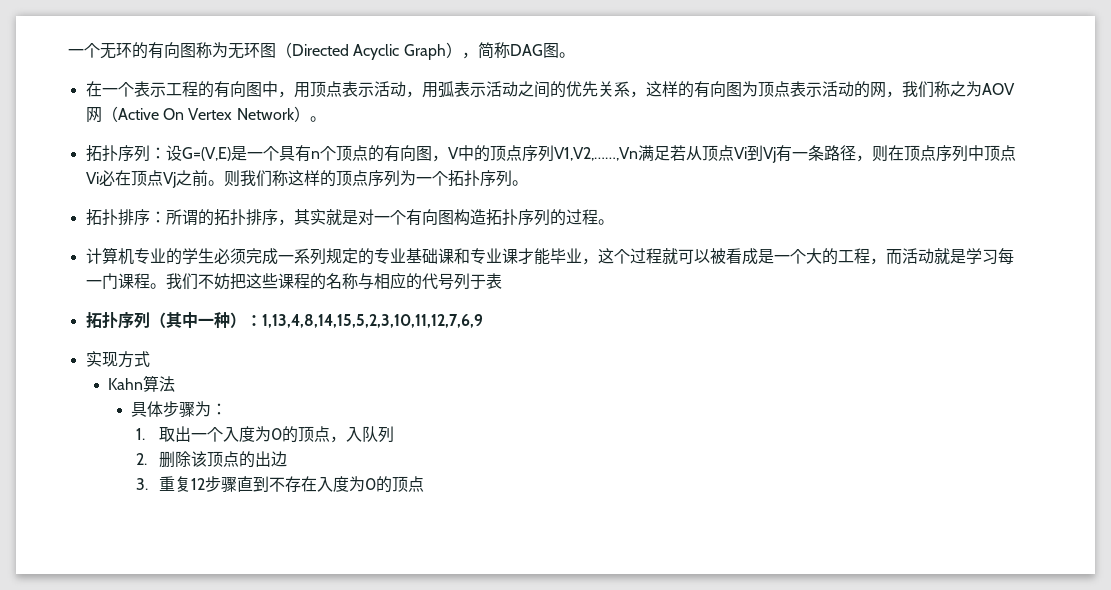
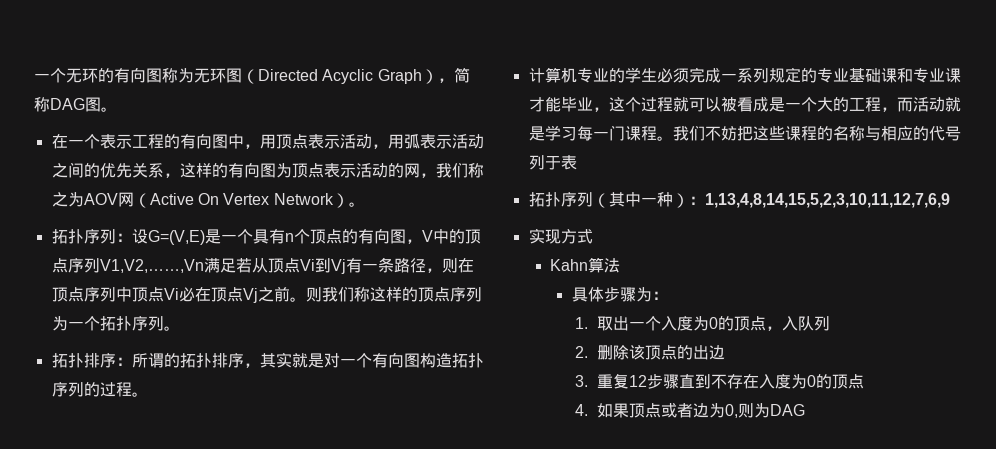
(424, 484) none -> [575,403,805,418] // 4.如果顶点或者边为0,则为DAG

